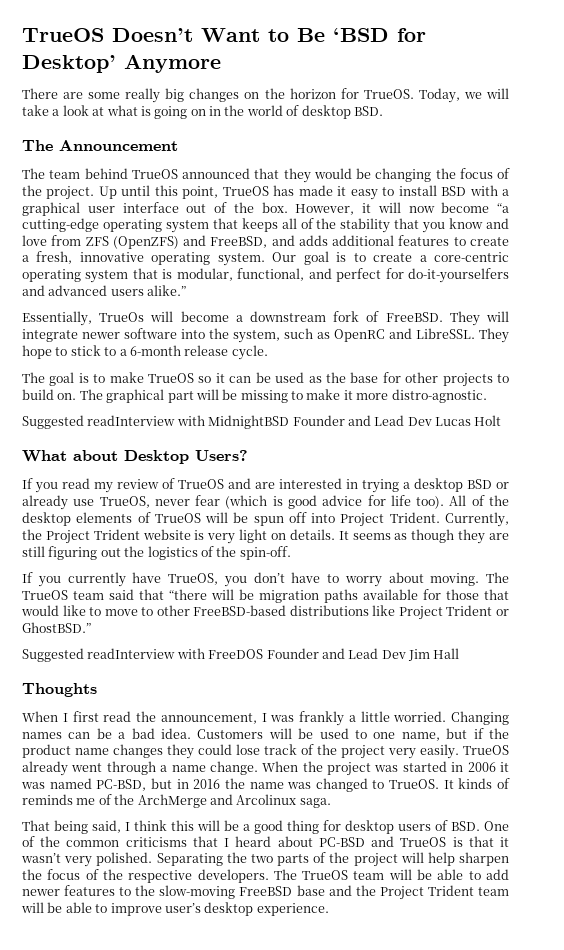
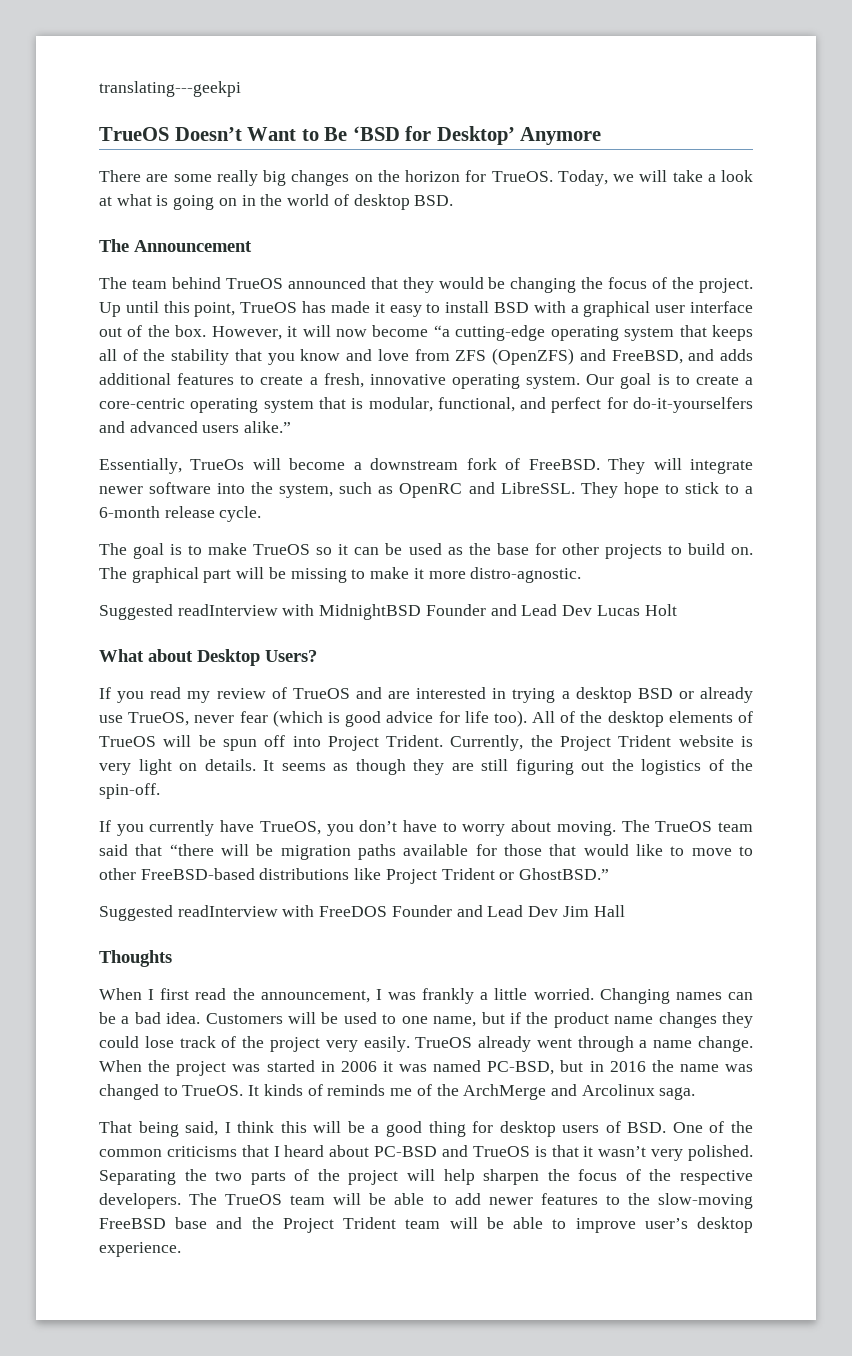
(22, 35) none -> [99,81,241,97] translating---geekpi //

